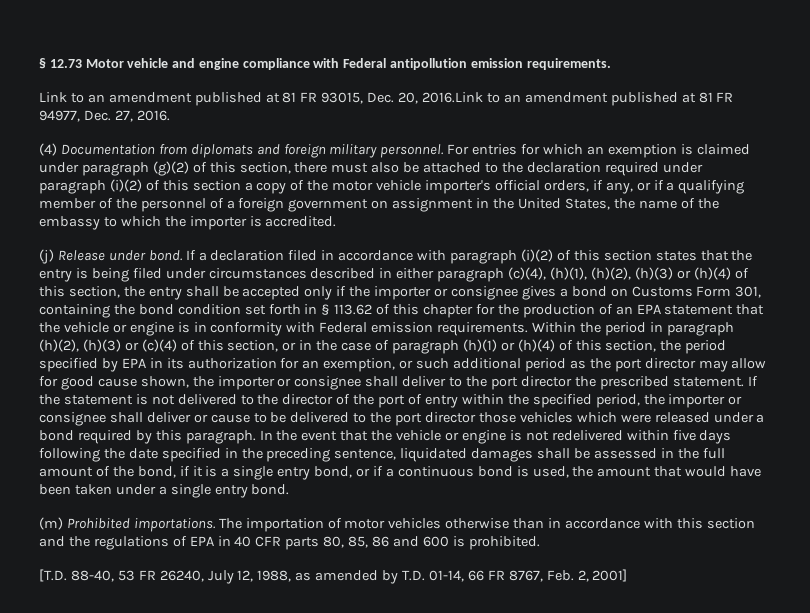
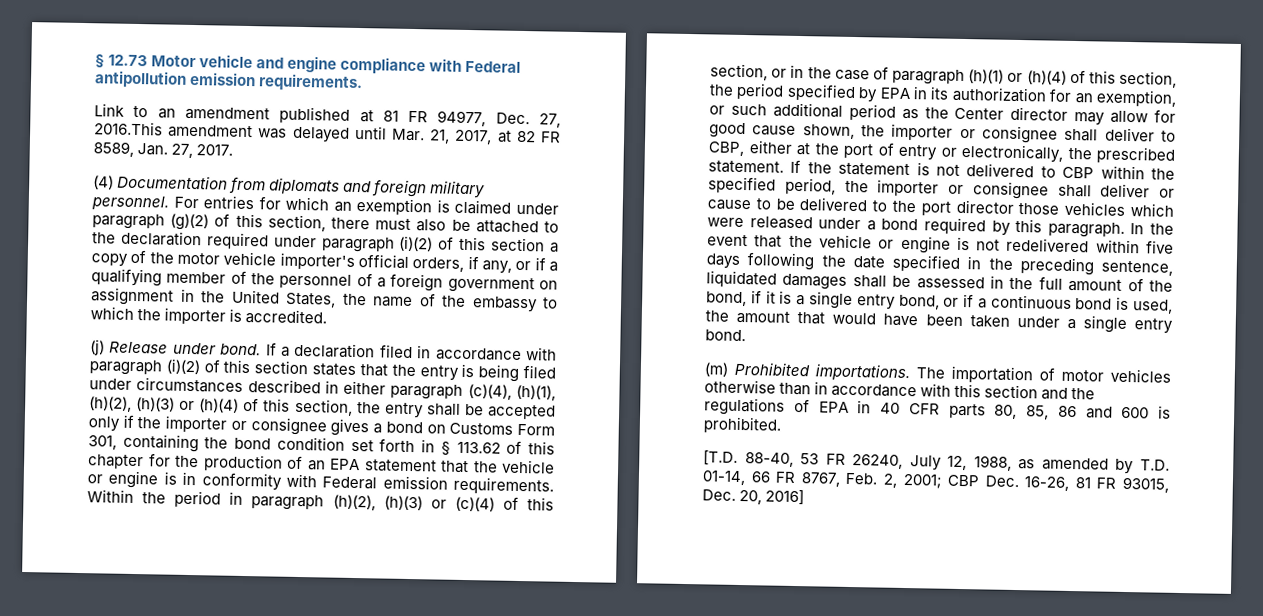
[321,92,734,106] [39,110,170,122] 93015, Dec. 20, 2016.Link to an amendment published at 81 FR 94977, Dec. 27, 2016. -> [437,110,561,128] [94,121,561,145] [93,141,234,159] 94977, Dec. 27, 2016.This amendment was delayed until Mar. 21, 2017, at 82 FR 8589, Jan. 27, 2017.
[614,359,642,372] port -> [954,107,1005,120] Center
[466,376,572,390] the port director -> [708,140,1064,163] CBP, either at the port of entry or electronically,
[257,394,458,408] the director of the port of entry -> [1062,166,1095,179] CBP
[592,569,628,582] 2001] -> [902,473,1170,493] [702,489,805,505] 2001; CBP Dec. 16-26, 81 FR 93015, Dec. 20, 2016]

